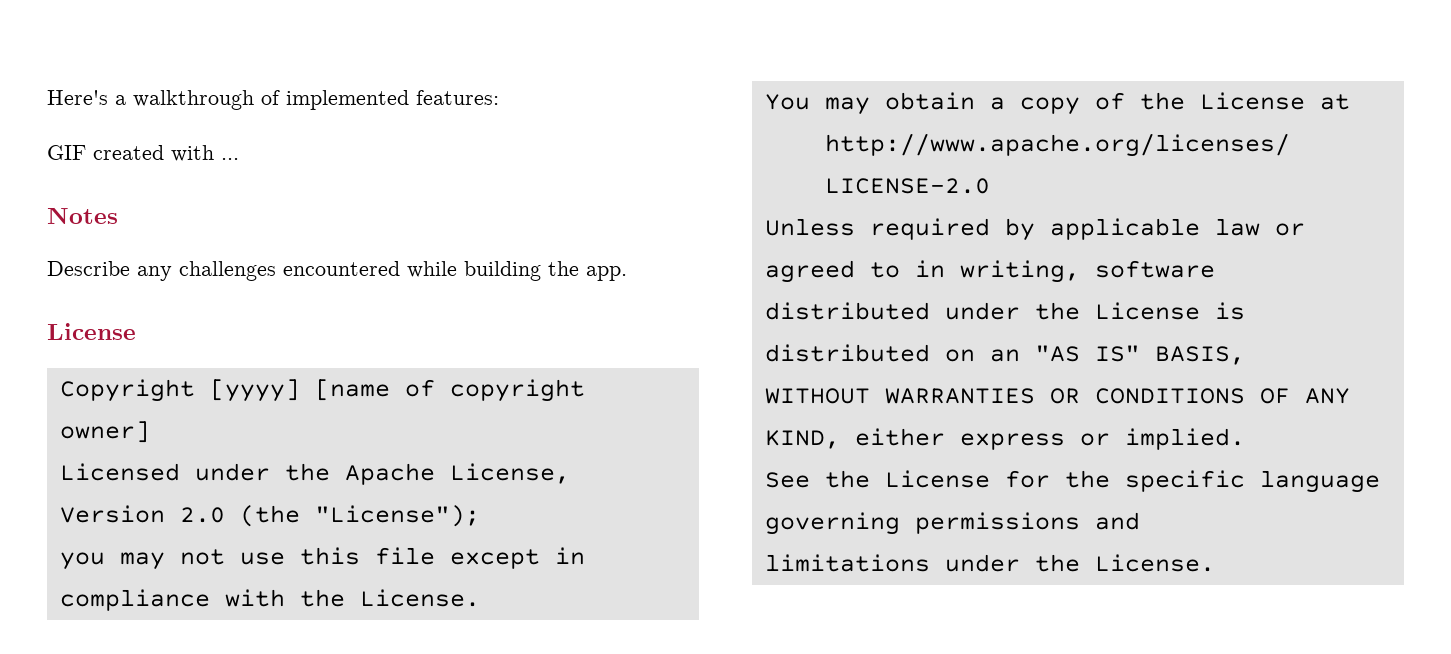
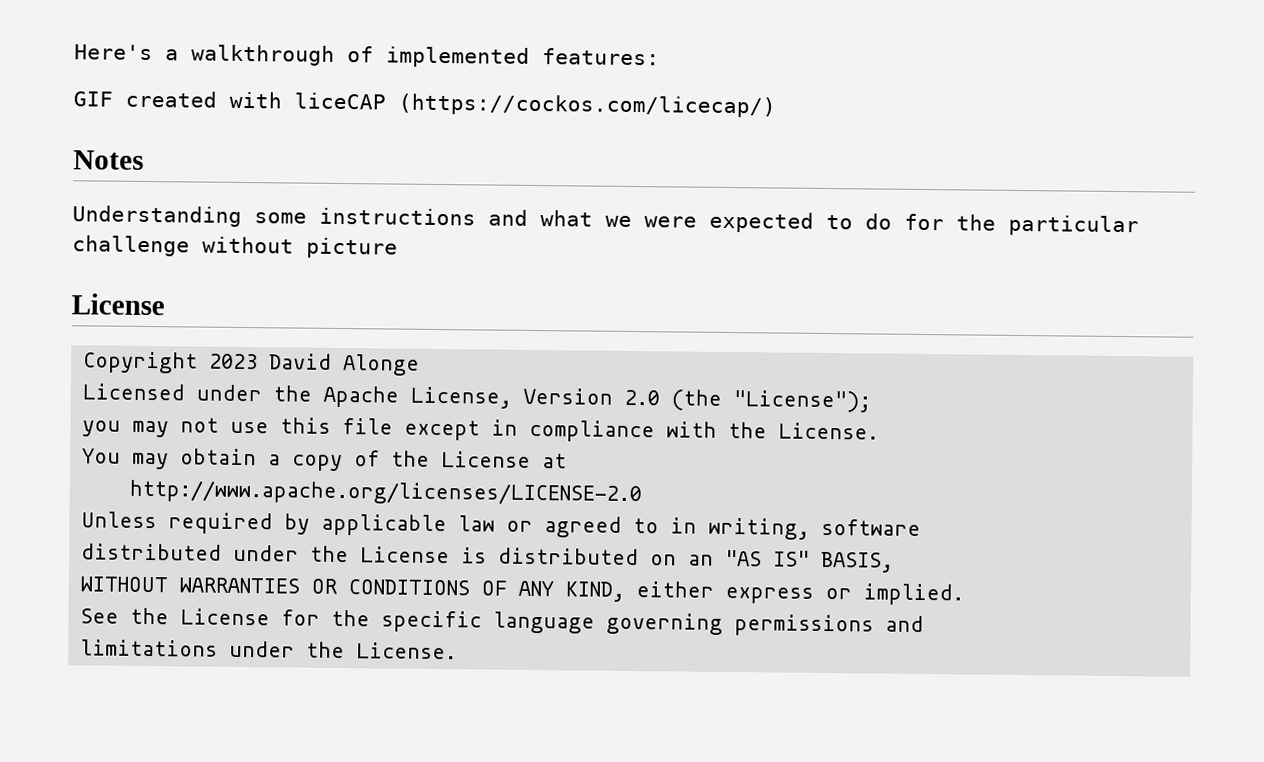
[221,158,239,160] ... -> [294,92,776,118] liceCAP (https://cockos.com/licecap/)
[47,261,627,281] [47,323,136,340] [59,379,585,402] [59,421,150,443] Describe any challenges encountered while building the app. // License // Copyright [yyyy] [name of copyright owner] -> [72,205,1139,237] [72,235,398,259] [71,293,165,316] [83,351,421,376] Understanding some instructions and what we were expected to do for the particular challenge without picture // License // Copyright 2023 David Alonge

